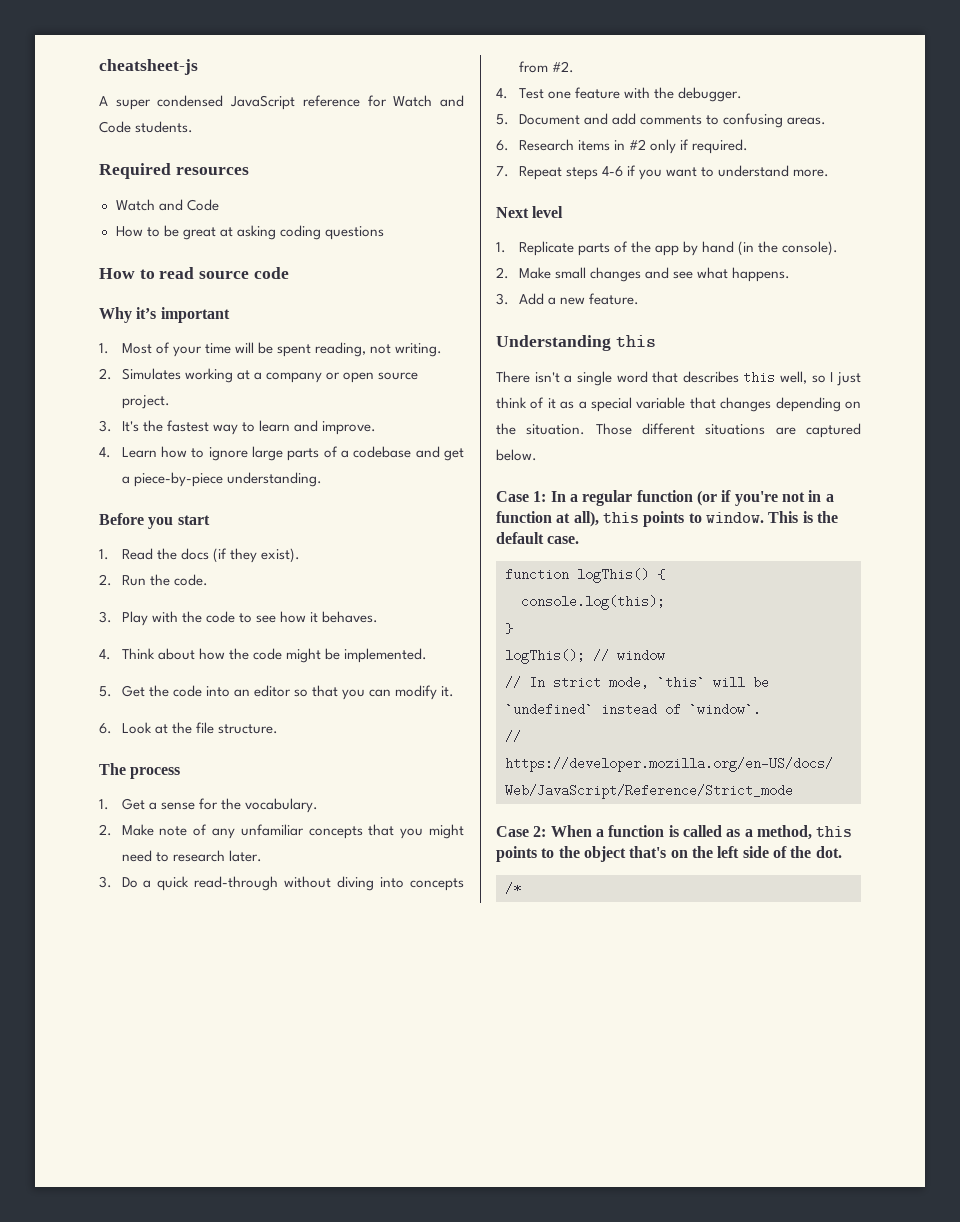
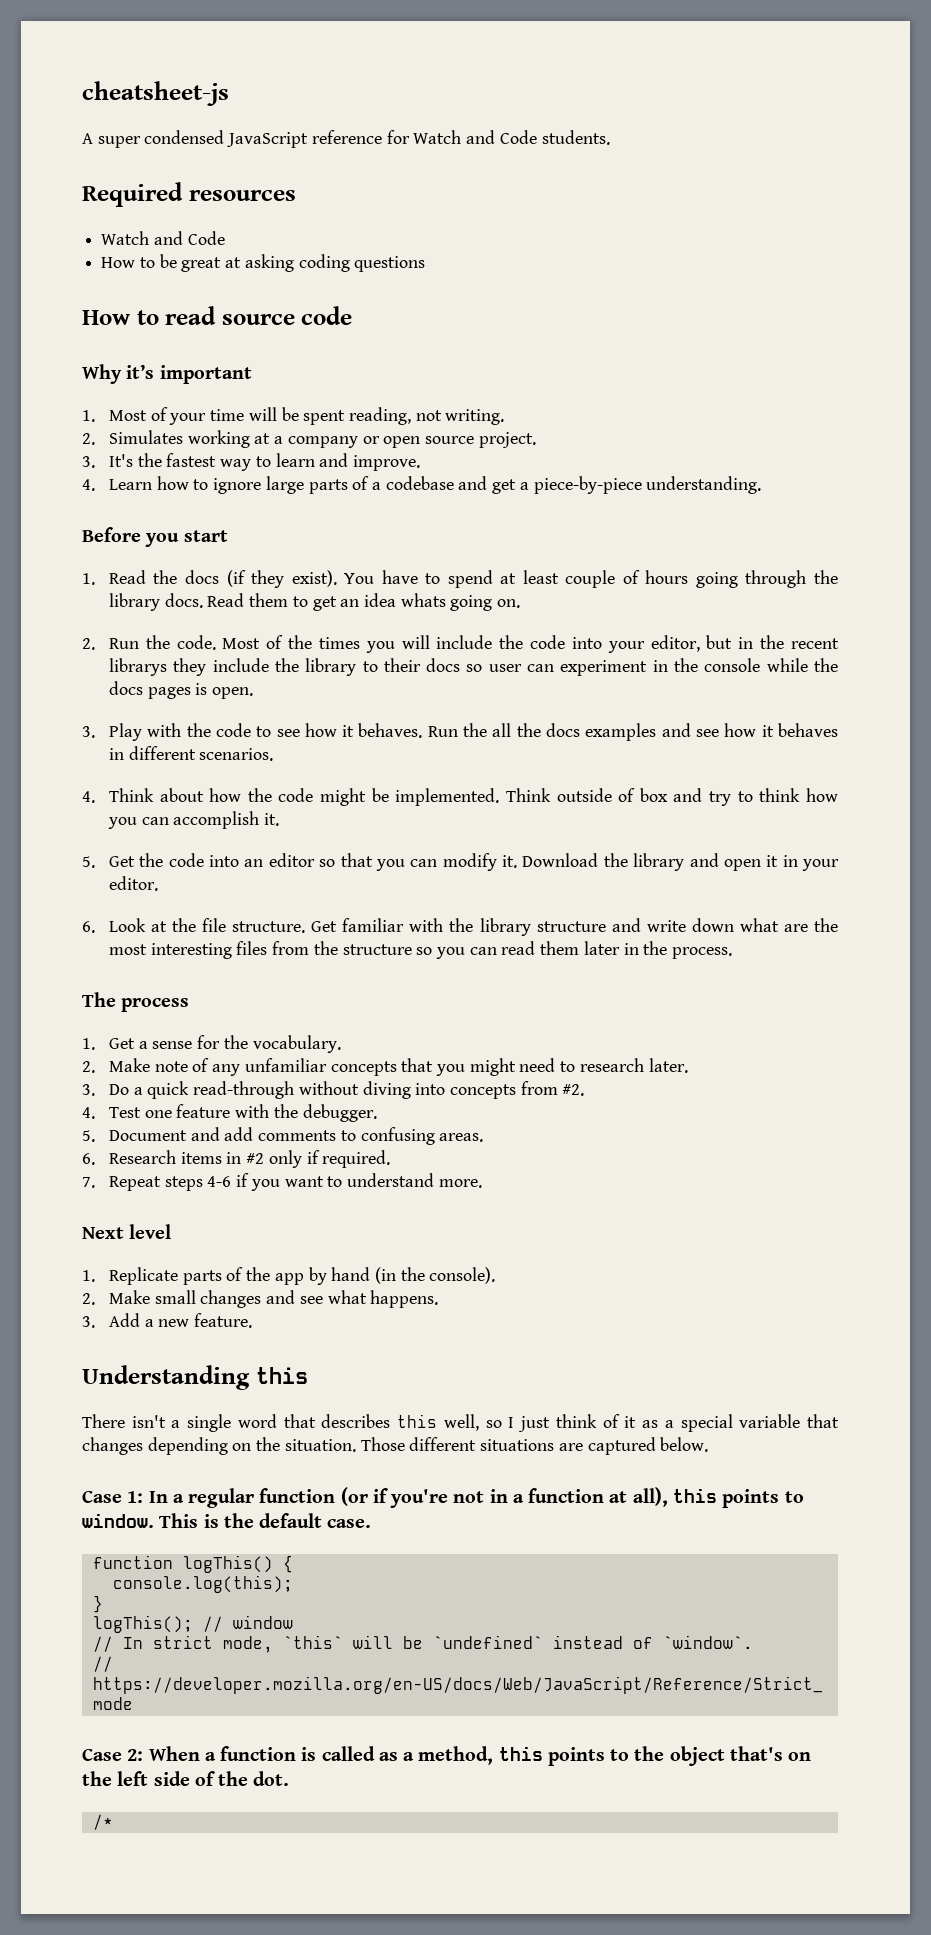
[99,574,208,586] // 2. Run the code. -> [344,570,838,588] [108,593,521,611] [82,635,840,653] [108,658,838,676] [108,681,254,699] You have to spend at least couple of hours going through the library docs. Read them to get an idea whats going on. // 2. Run the code. Most of the times you will include the code into your editor, but in the recent librarys they include the library to their docs so user can experiment in the console while the docs pages is open.
(378, 617) none -> [427,723,839,741] [108,746,274,761] Run the all the docs examples and see how it behaves in different scenarios.
(427, 655) none -> [505,788,838,806] [107,811,280,829] Think outside of box and try to think how you can accomplish it.
(455, 691) none -> [522,853,840,871] [108,876,158,891] Download the library and open it in your editor.
(278, 729) none -> [311,918,838,936] [108,941,733,959] Get familiar with the library structure and write down what are the most interesting files from the structure so you can read them later in the process.

